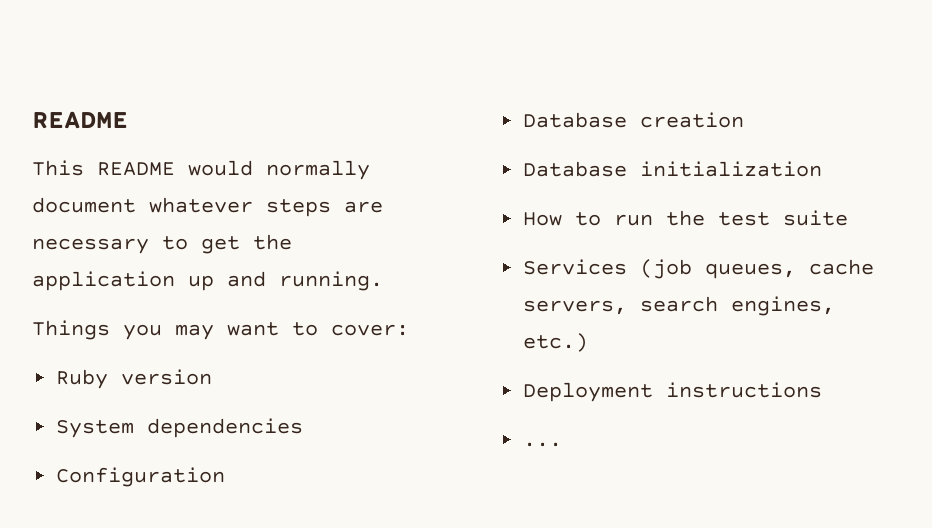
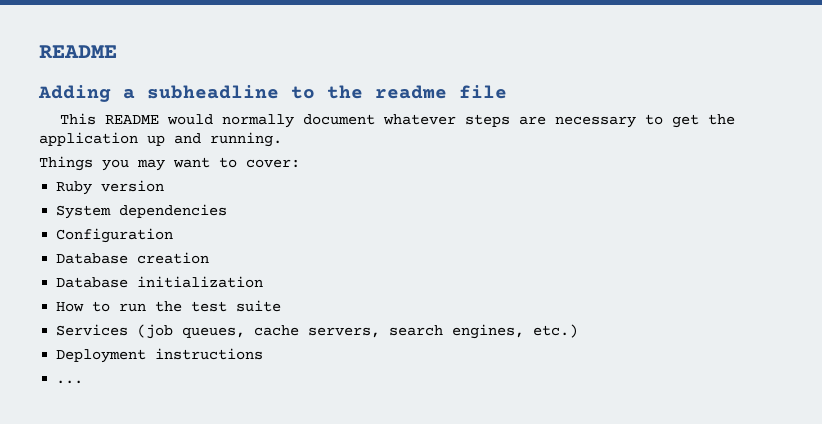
[32,111,128,129] README -> [39,45,117,58] [38,85,507,102] README // Adding a subheadline to the readme file

